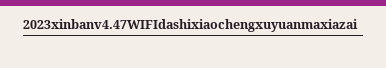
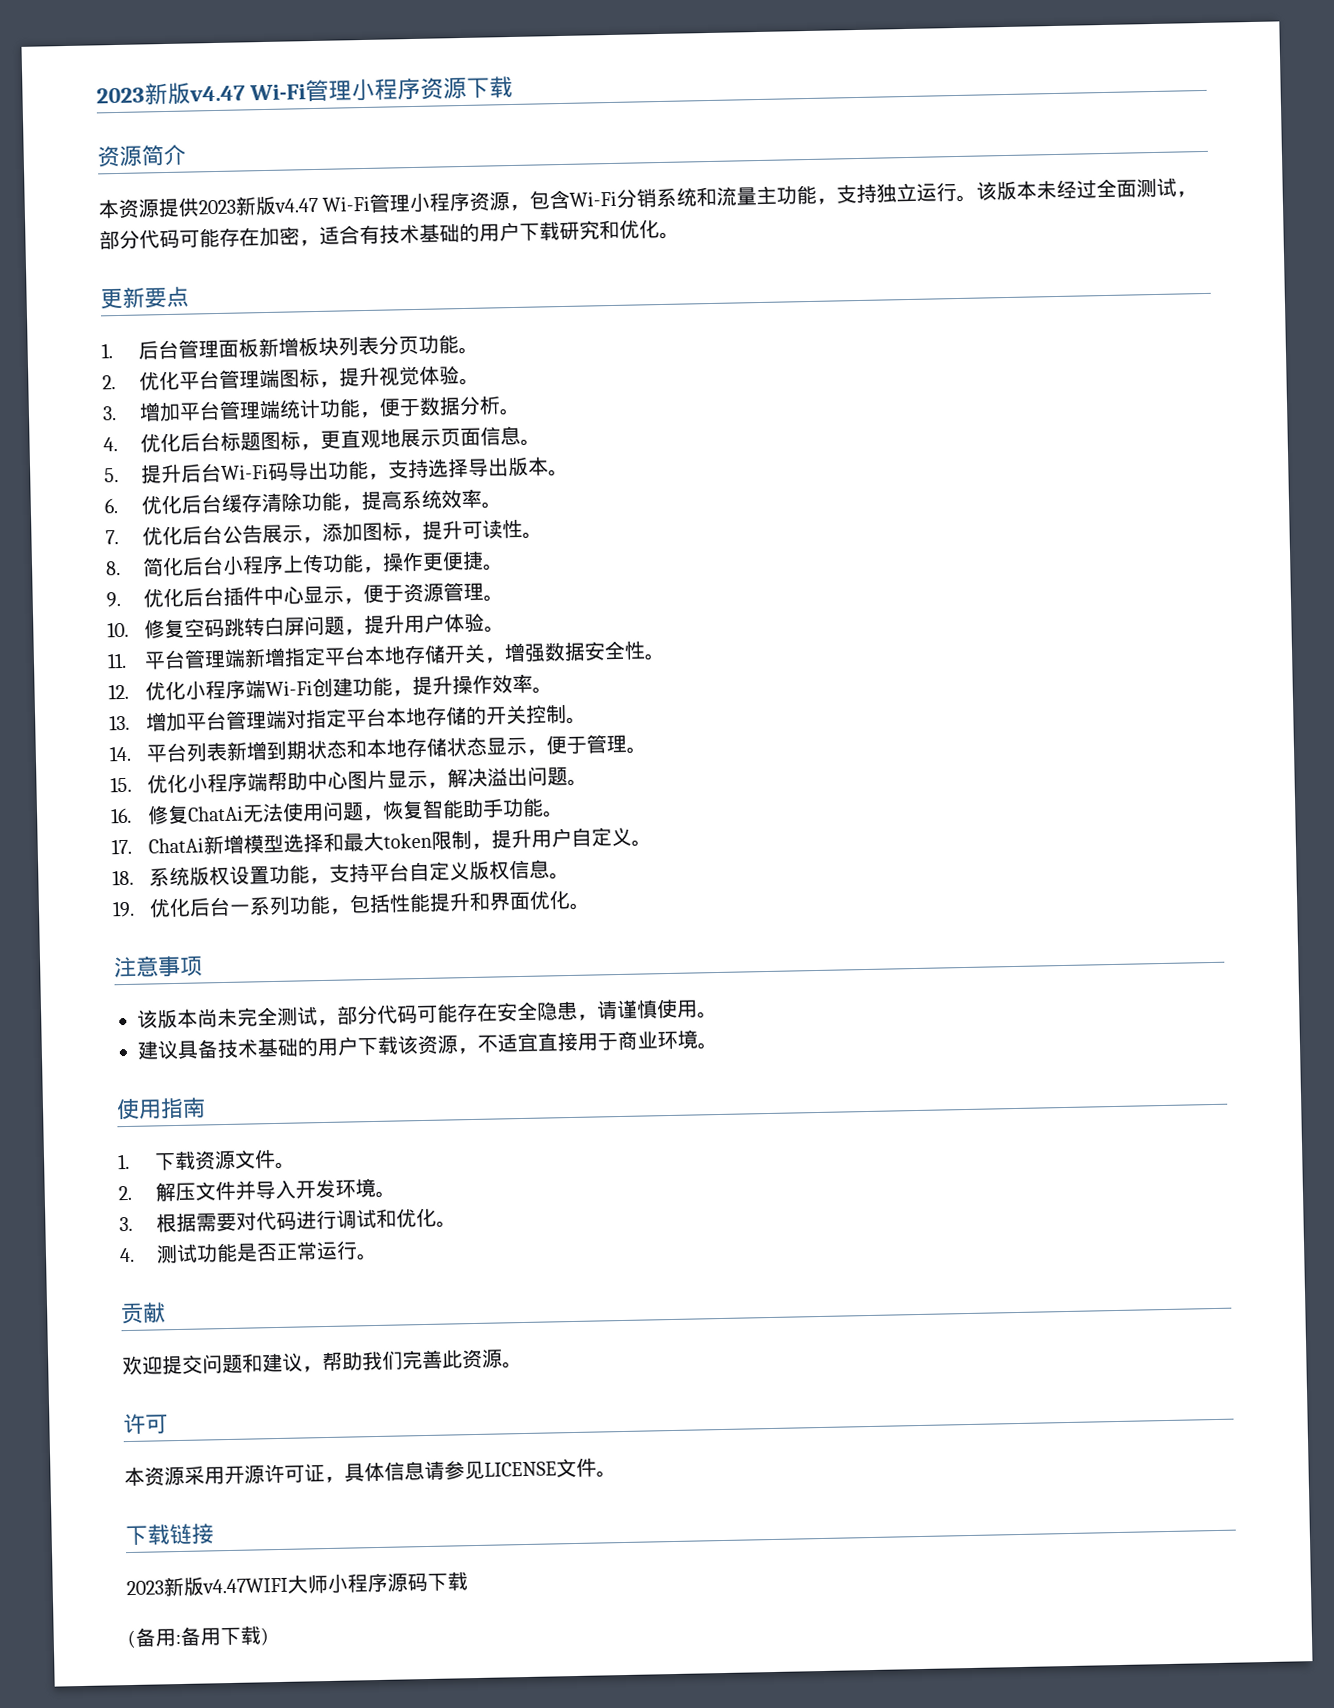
[23,19,358,32] 2023xinbanv4.47WIFIdashixiaochengxuyuanmaxiazai -> [96,75,514,106] [97,144,186,168] [98,177,1198,219] [99,219,680,250] [100,286,189,310] [101,334,479,360] [102,365,480,391] [102,395,521,423] [103,425,541,453] [104,456,569,484] [104,488,502,515] [105,518,543,546] [105,550,504,577] [106,582,504,608] [107,613,505,639] [107,640,666,670] [108,673,553,701] [109,704,587,733] [109,734,647,763] [110,766,588,794] [110,797,564,825] [111,827,652,855] [112,859,570,887] [112,889,591,918] [113,955,203,978] [137,998,718,1029] [137,1029,718,1060] [116,1097,206,1120] [117,1148,296,1171] [118,1177,396,1202] [119,1207,457,1233] [119,1240,378,1264] [120,1302,166,1325] [122,1348,523,1376] [123,1413,168,1435] [124,1457,617,1487] [125,1523,214,1546] [126,1571,468,1597] [127,1625,269,1649] 2023新版v4.47 Wi-Fi管理小程序资源下载 // 资源简介 // 本资源提供2023新版v4.47 Wi-Fi管理小程序资源，包含Wi-Fi分销系统和流量主功能，支持独立运行。该版本未经过全面测试，部分代码可能存在加密，适合有技术基础的用户下载研究和优化。 // 更新要点 // 1.后台管理面板新增板块列表分页功能。 // 2.优化平台管理端图标，提升视觉体验。 // 3.增加平台管理端统计功能，便于数据分析。 // 4.优化后台标题图标，更直观地展示页面信息。 // 5.提升后台Wi-Fi码导出功能，支持选择导出版本。 // 6.优化后台缓存清除功能，提高系统效率。 // 7.优化后台公告展示，添加图标，提升可读性。 // 8.简化后台小程序上传功能，操作更便捷。 // 9.优化后台插件中心显示，便于资源管理。 // 10.修复空码跳转白屏问题，提升用户体验。 // 11.平台管理端新增指定平台本地存储开关，增强数据安全性。 // 12.优化小程序端Wi-Fi创建功能，提升操作效率。 // 13.增加平台管理端对指定平台本地存储的开关控制。 // 14.平台列表新增到期状态和本地存储状态显示，便于管理。 // 15.优化小程序端帮助中心图片显示，解决溢出问题。 // 16.修复ChatAi无法使用问题，恢复智能助手功能。 // 17. ChatAi新增模型选择和最大token限制，提升用户自定义。 // 18.系统版权设置功能，支持平台自定义版权信息。 // 19.优化后台一系列功能，包括性能提升和界面优化。 // 注意事项 // 该版本尚未完全测试，部分代码可能存在安全隐患，请谨慎使用。 // 建议具备技术基础的用户下载该资源，不适宜直接用于商业环境。 // 使用指南 // 1.下载资源文件。 // 2.解压文件并导入开发环境。 // 3.根据需要对代码进行调试和优化。 // 4.测试功能是否正常运行。 // 贡献 // 欢迎提交问题和建议，帮助我们完善此资源。 // 许可 // 本资源采用开源许可证，具体信息请参见LICENSE文件。 // 下载链接 // 2023新版v4.47WIFI大师小程序源码下载 // (备用:备用下载)

